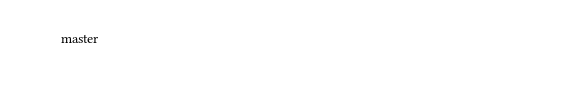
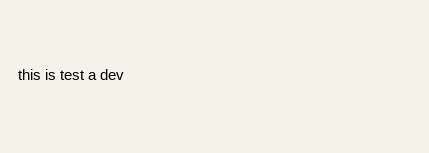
[61,34,98,43] master -> [18,69,125,80] this is test a dev

